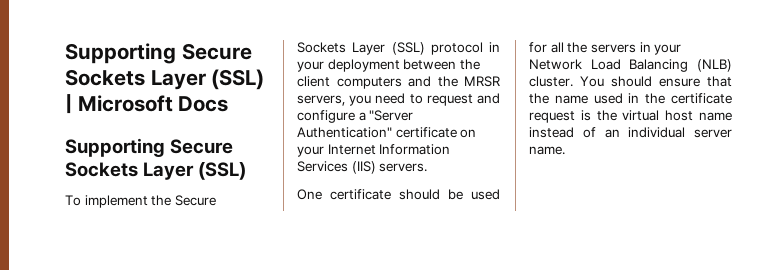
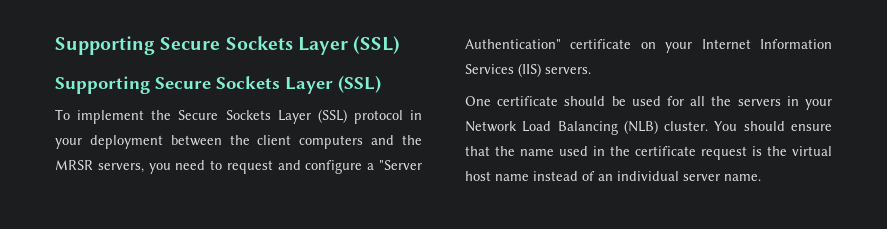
[65,43,252,64] [65,69,265,90] [65,94,229,114] Supporting Secure Sockets Layer (SSL) | Microsoft Docs -> [55,36,401,55] Supporting Secure Sockets Layer (SSL)

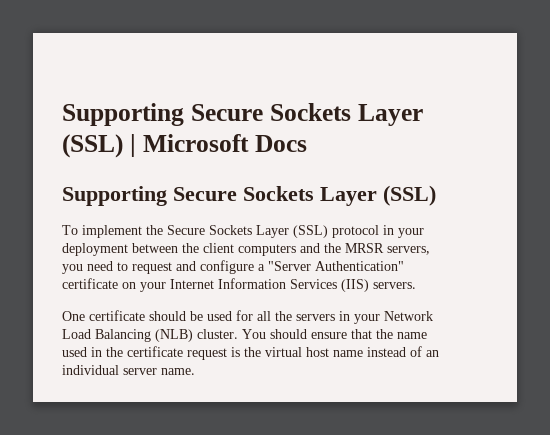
[55,36,401,55] Supporting Secure Sockets Layer (SSL) -> [62,103,423,126] [62,134,307,158] Supporting Secure Sockets Layer (SSL) | Microsoft Docs

